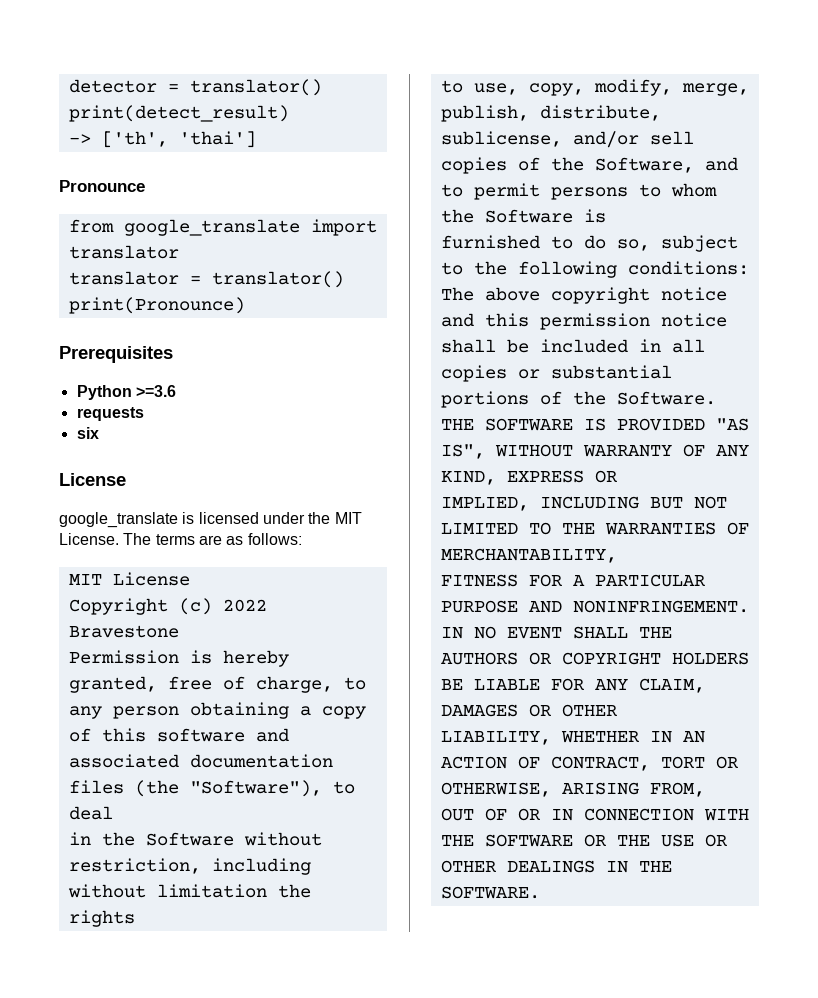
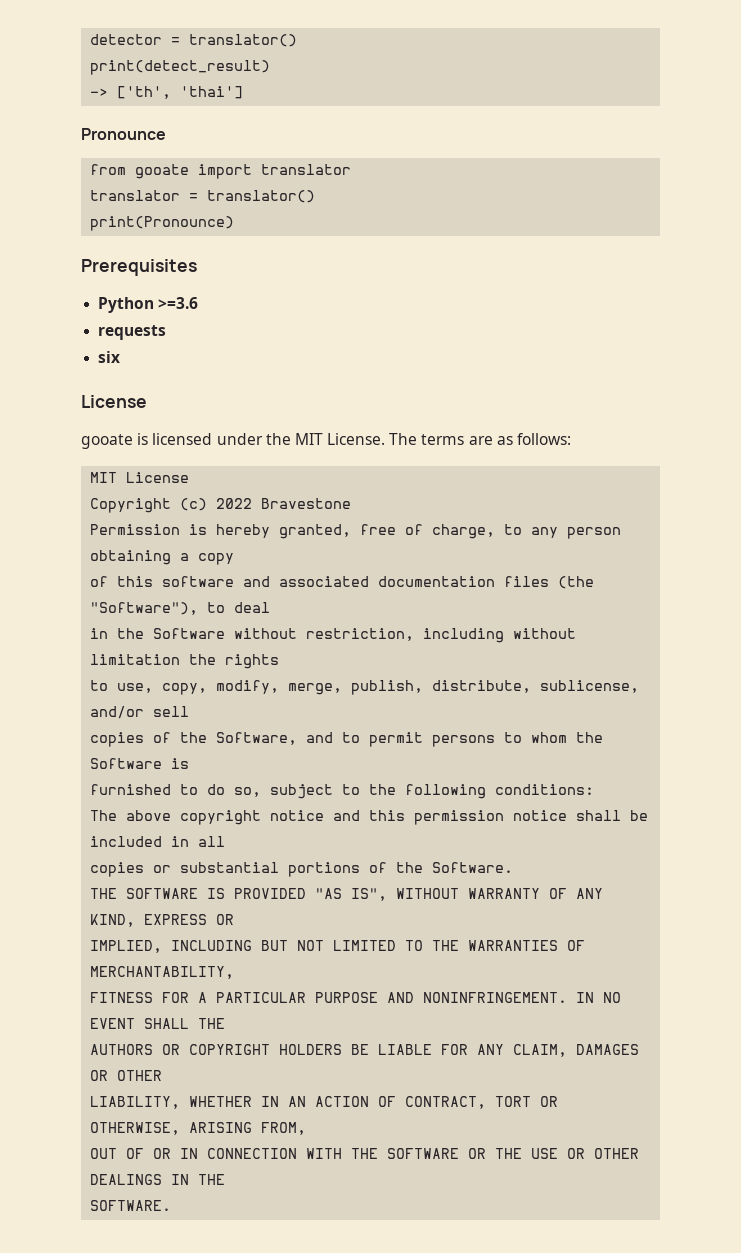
[123,219,300,236] google_translate -> [135,164,190,179] gooate
[59,512,178,528] google_translate -> [81,434,133,449] gooate

